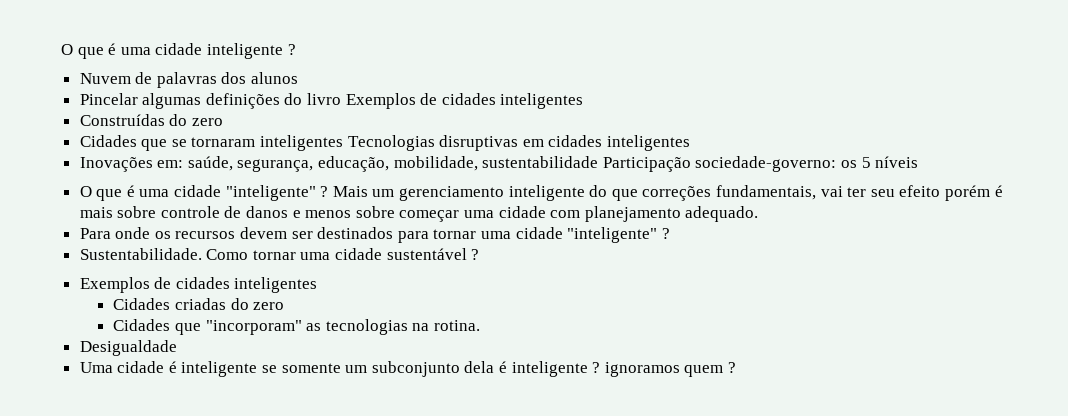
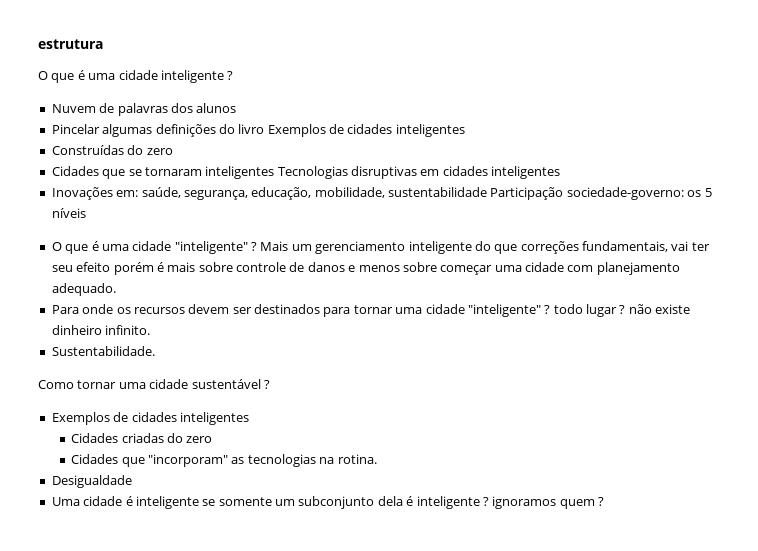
(61, 49) none -> [38,39,103,49] estrutura //
(670, 233) none -> [553,304,691,317] [51,325,151,335] todo lugar ? não existe dinheiro infinito.
(202, 254) none -> (155, 351) //

